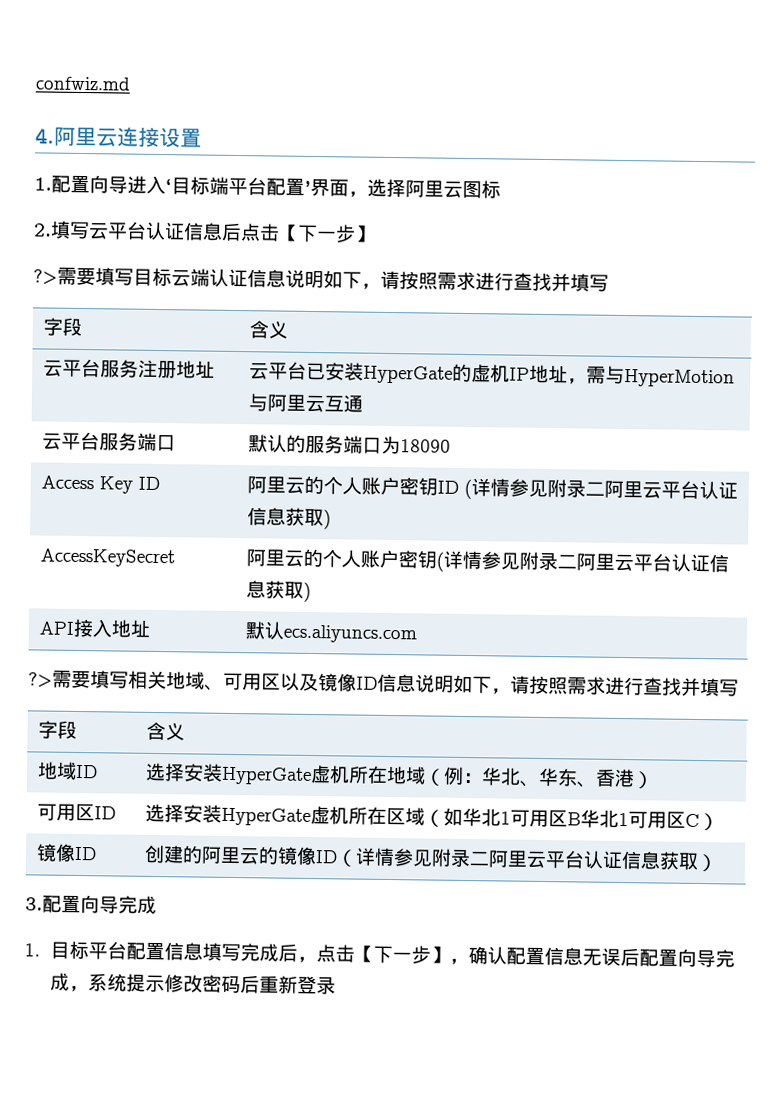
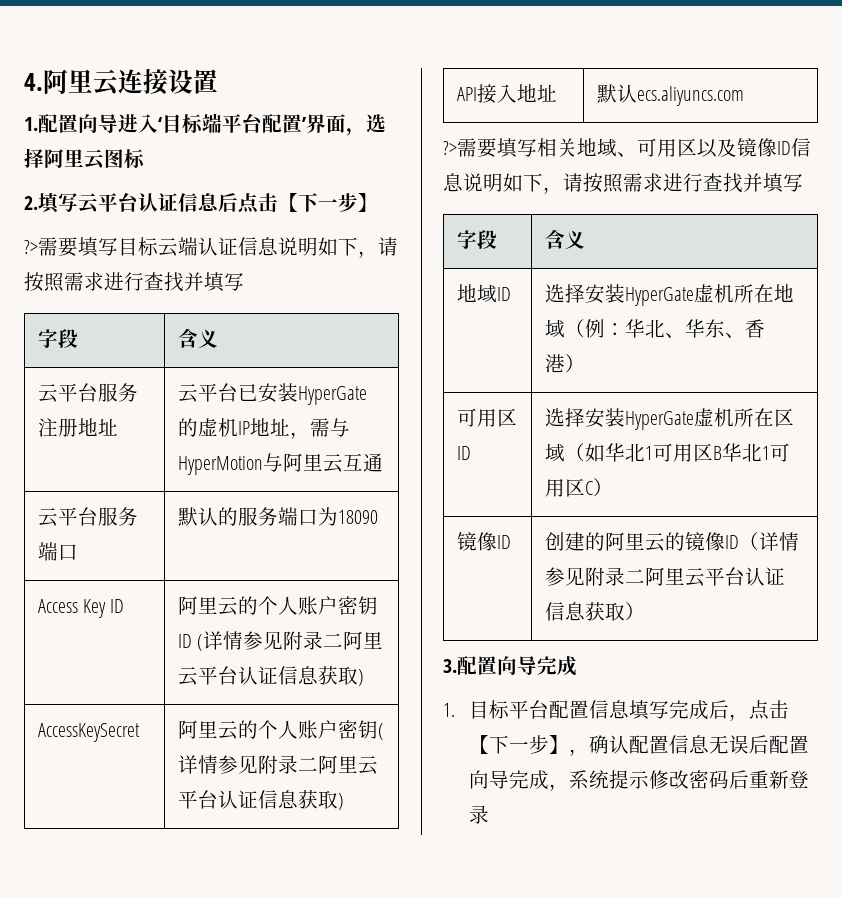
[35,76,131,91] confwiz.md // -> (24, 82) none

